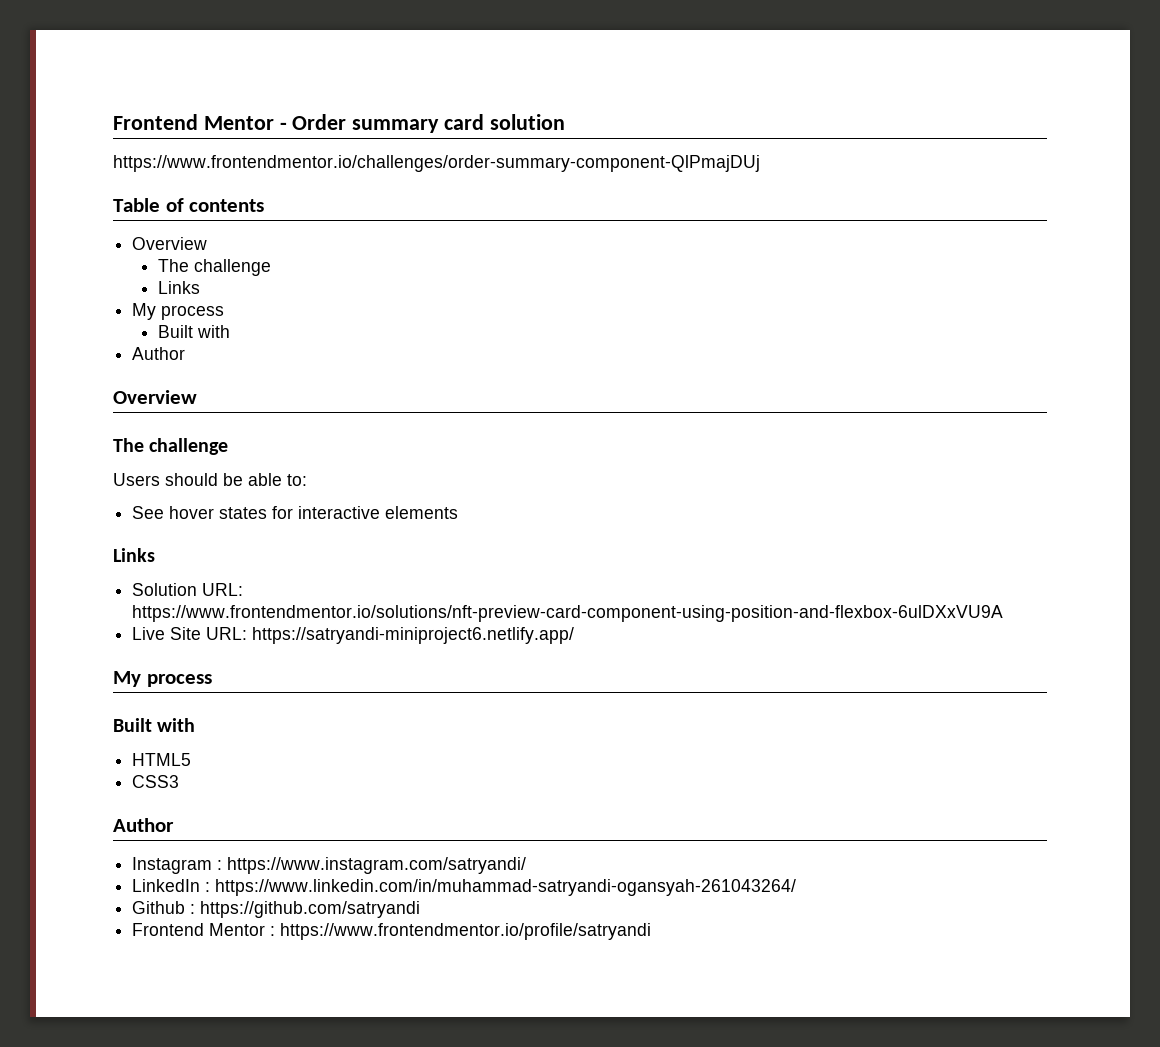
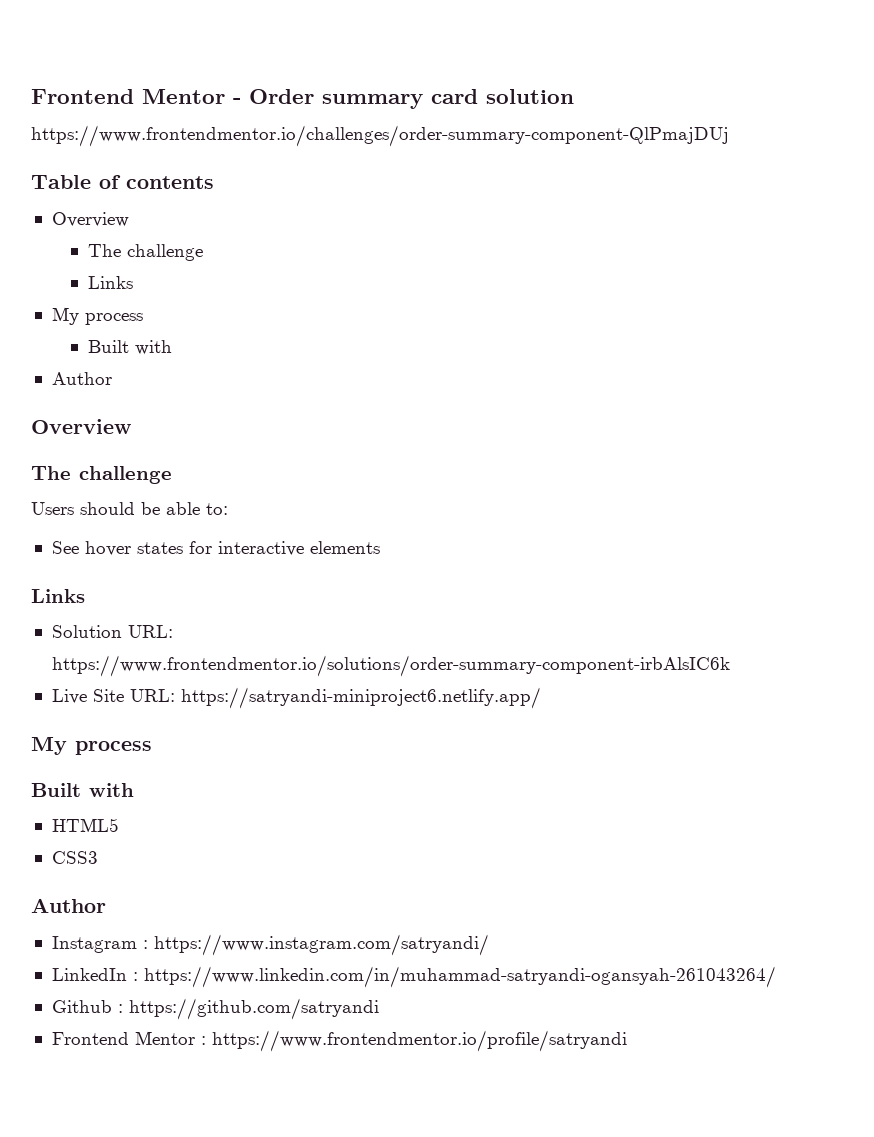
[132,605,1004,622] https://www.frontendmentor.io/solutions/nft-preview-card-component-using-position-and-flexbox-6ulDXxVU9A -> [51,655,730,677] https://www.frontendmentor.io/solutions/order-summary-component-irbAlsIC6k

